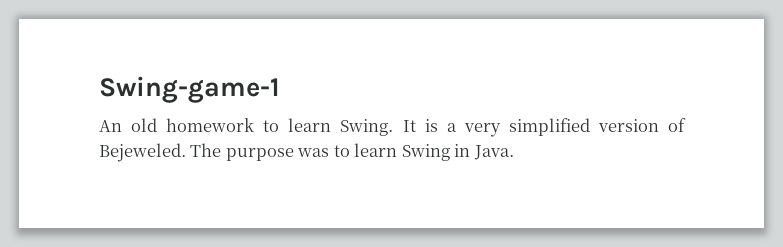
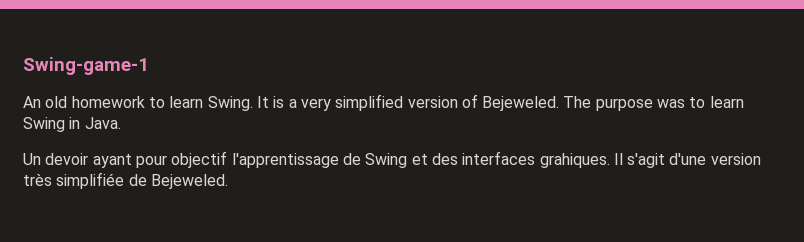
(514, 152) none -> [23,151,761,168] [23,172,228,189] // Un devoir ayant pour objectif l'apprentissage de Swing et des interfaces grahiques. Il s'agit d'une version très simplifiée de Bejeweled.

